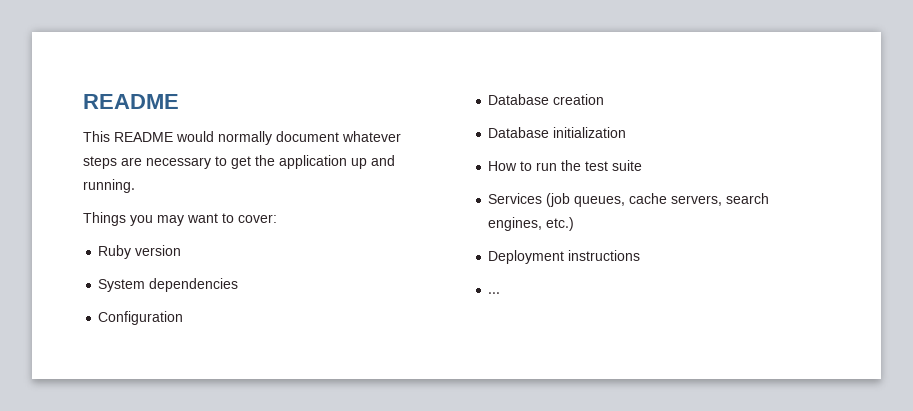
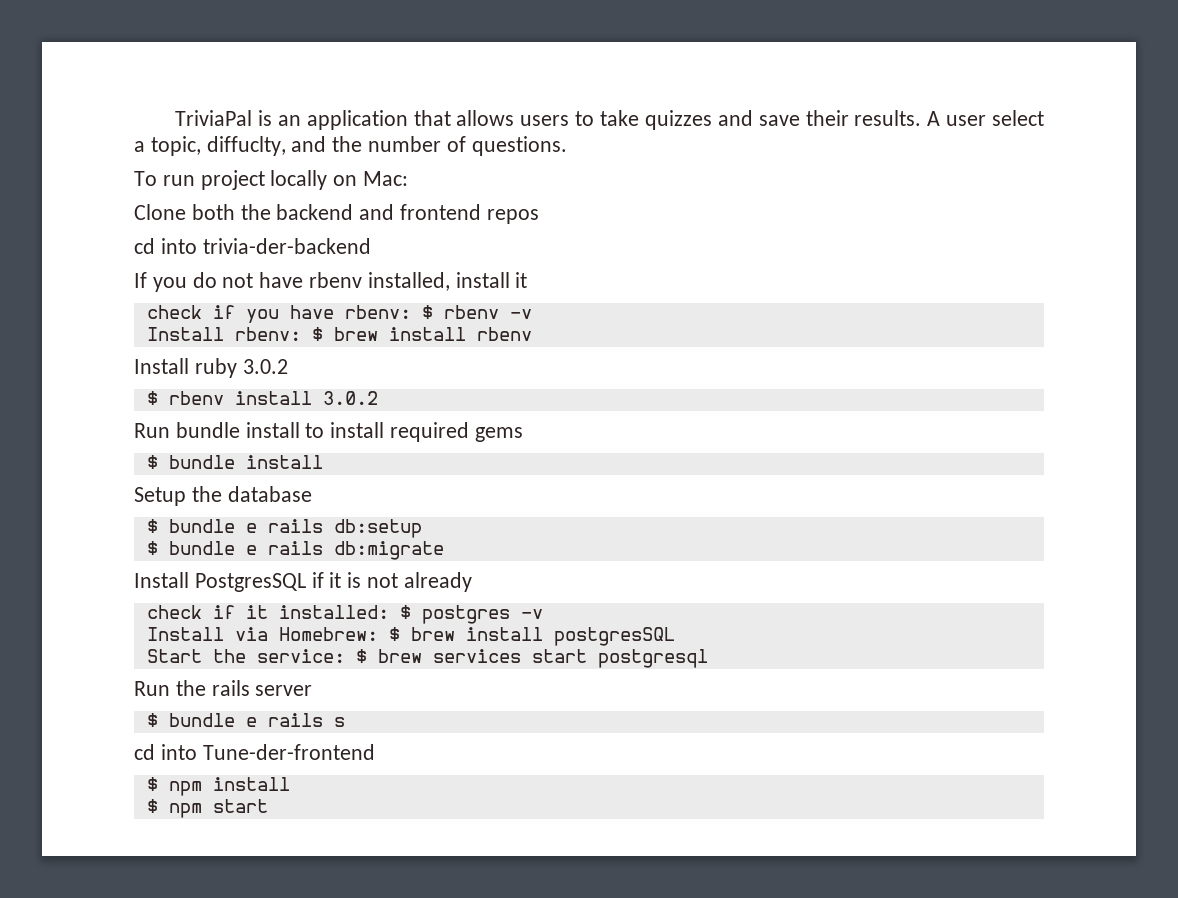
[83,94,179,109] [83,131,401,145] [83,155,395,169] [83,179,135,193] [83,212,277,226] [98,245,182,259] [98,278,239,292] [98,311,184,325] [488,94,605,105] [488,127,627,138] [488,160,643,171] [488,193,770,207] [488,217,575,231] [488,250,641,264] [488,292,501,294] README // This README would normally document whatever steps are necessary to get the application up and running. // Things you may want to cover: // Ruby version // System dependencies // Configuration // Database creation // Database initialization // How to run the test suite // Services (job queues, cache servers, search engines, etc.) // Deployment instructions // ... -> [175,110,1044,130] [134,136,567,156] [134,170,409,190] [134,204,539,224] [134,238,371,254] [134,272,528,292] [146,305,532,323] [146,327,532,341] [134,358,288,378] [146,391,378,405] [134,422,523,442] [146,455,323,469] [134,486,312,506] [146,519,422,538] [146,541,444,560] [134,572,472,592] [146,605,543,624] [146,627,675,646] [146,649,708,668] [134,680,313,696] [146,713,345,727] [134,744,375,760] [146,777,290,796] [146,799,268,818] TriviaPal is an application that allows users to take quizzes and save their results. A user select a topic, diffuclty, and the number of questions. // To run project locally on Mac: // Clone both the backend and frontend repos // cd into trivia-der-backend // If you do not have rbenv installed, install it // check if you have rbenv: $ rbenv -v // Install rbenv: $ brew install rbenv // Install ruby 3.0.2 // $ rbenv install 3.0.2 // Run bundle install to install required gems // $ bundle install // Setup the database // $ bundle e rails db:setup // $ bundle e rails db:migrate // Install PostgresSQL if it is not already // check if it installed: $ postgres -v // Install via Homebrew: $ brew install postgresSQL // Start the service: $ brew services start postgresql // Run the rails server // $ bundle e rails s // cd into Tune-der-frontend // $ npm install // $ npm start

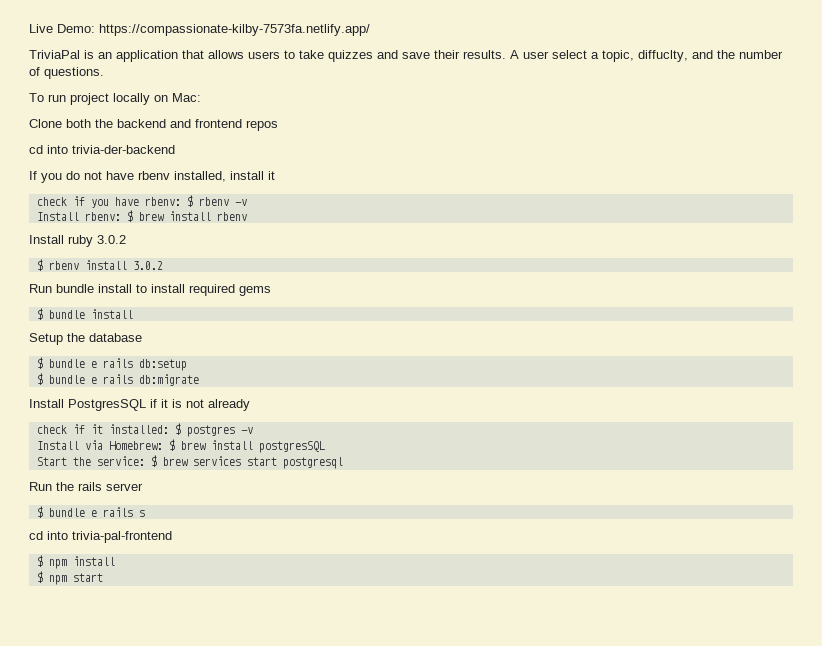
(175, 118) none -> [29,24,370,36] Live Demo: https://compassionate-kilby-7573fa.netlify.app/ //
[202,744,375,760] Tune-der-frontend -> [72,531,172,543] trivia-pal-frontend

